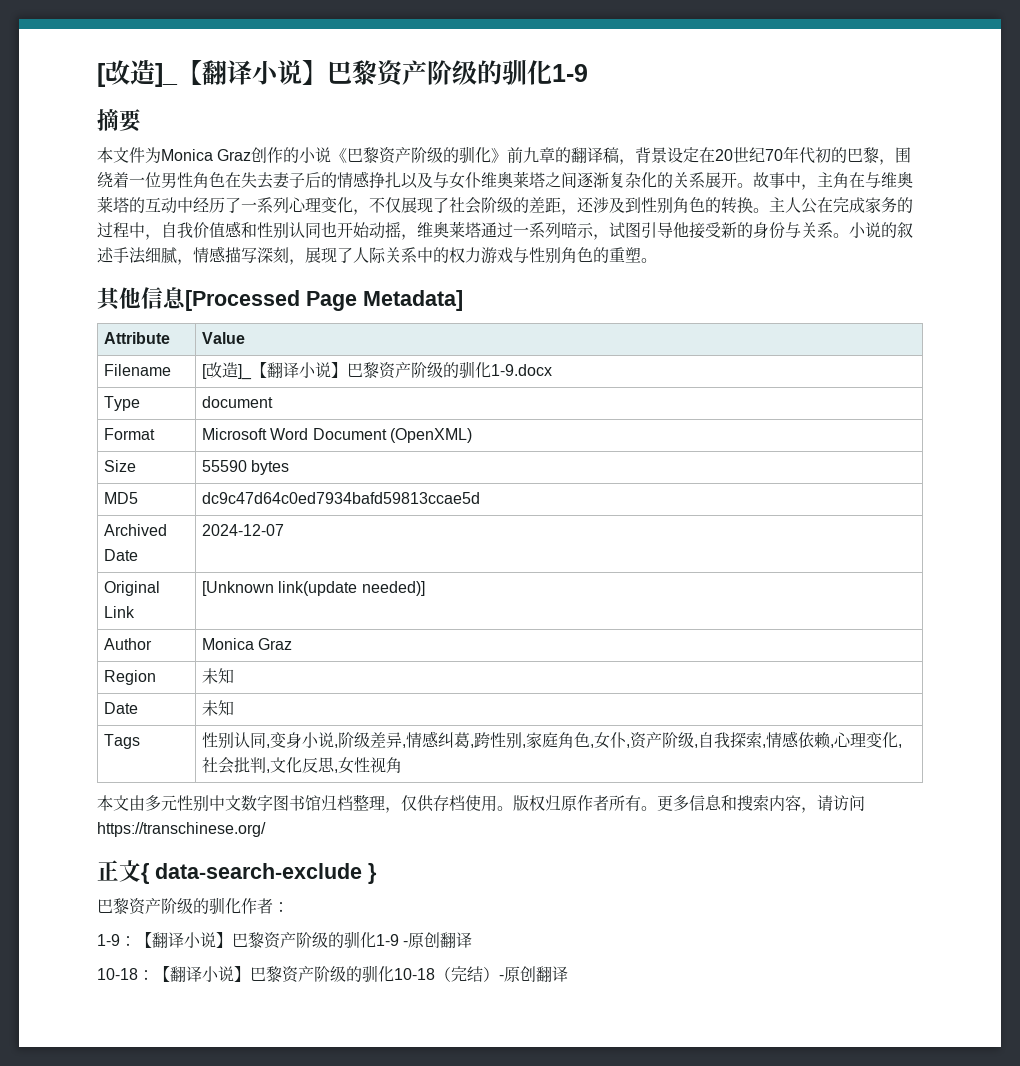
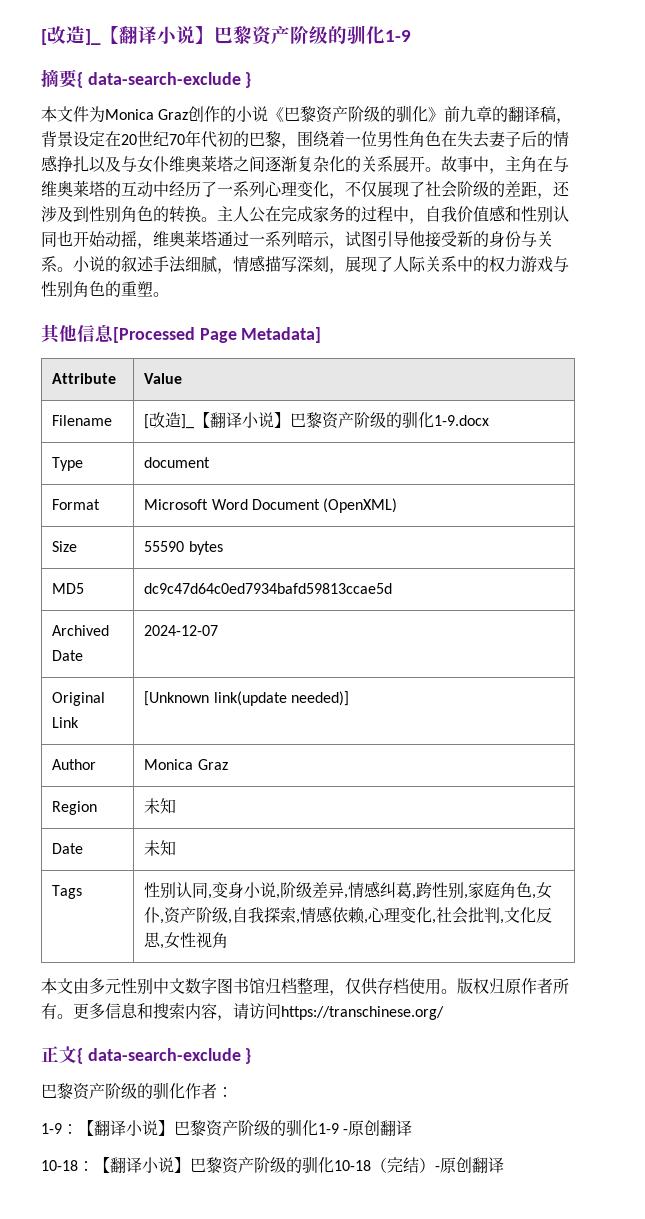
(142, 120) none -> [77,72,252,88] { data-search-exclude }

